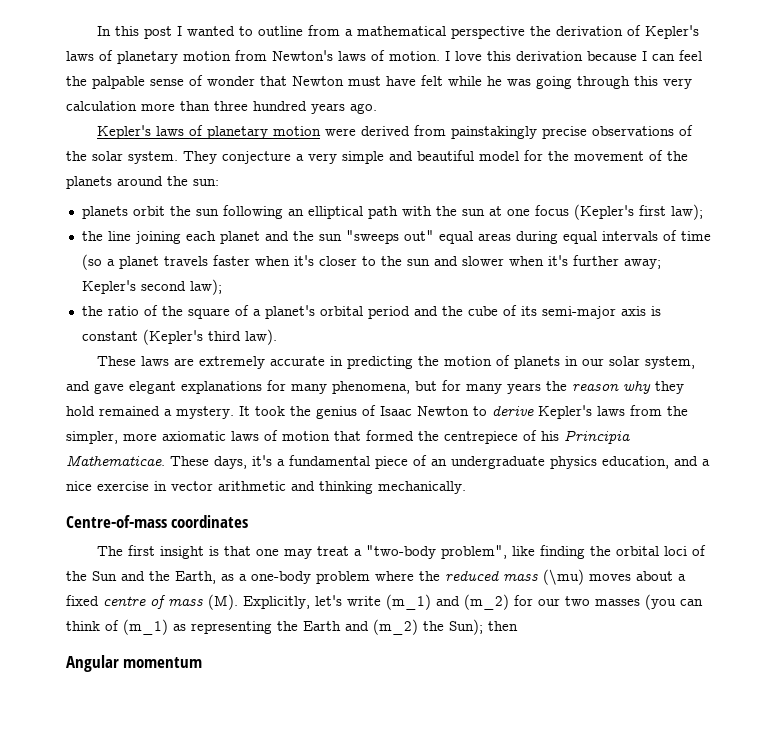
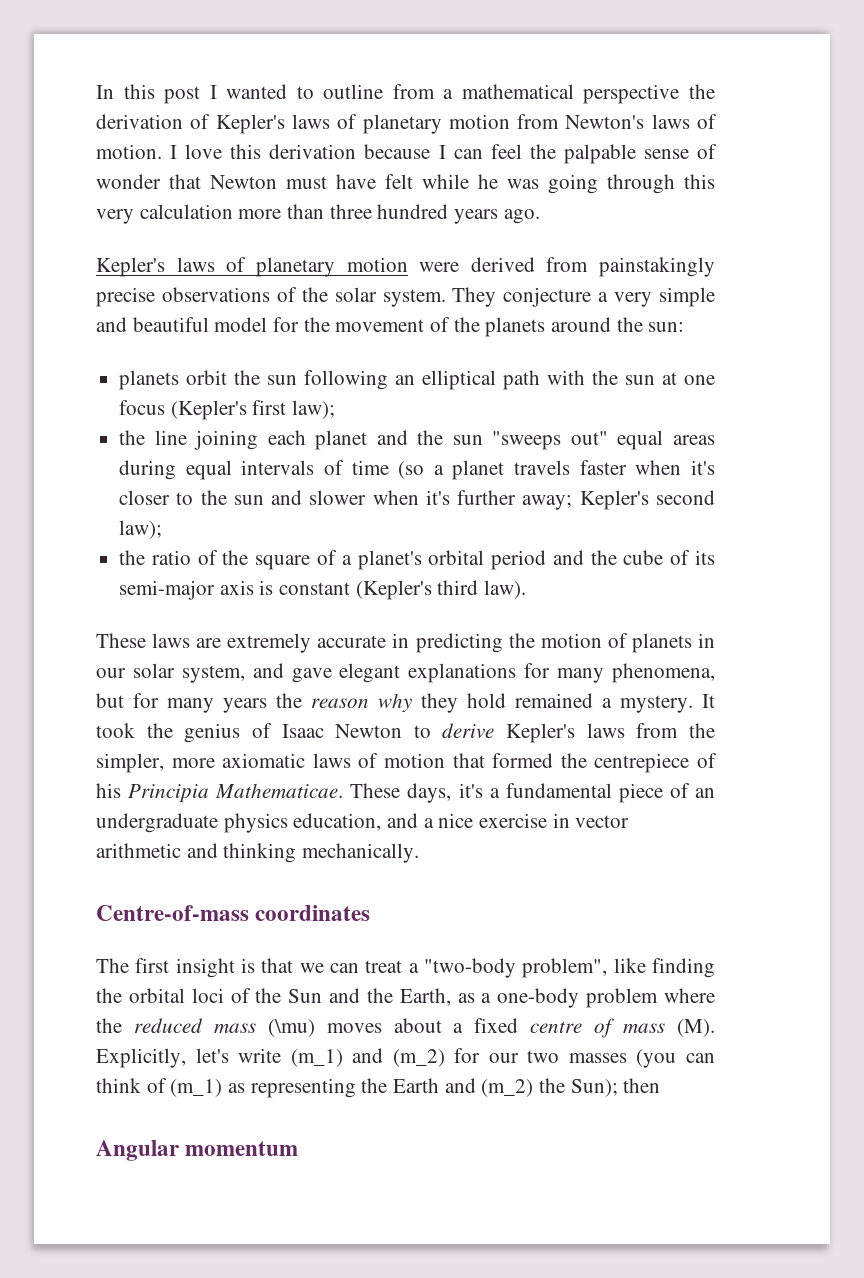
[256,549,313,559] one may -> [299,963,360,973] we can

